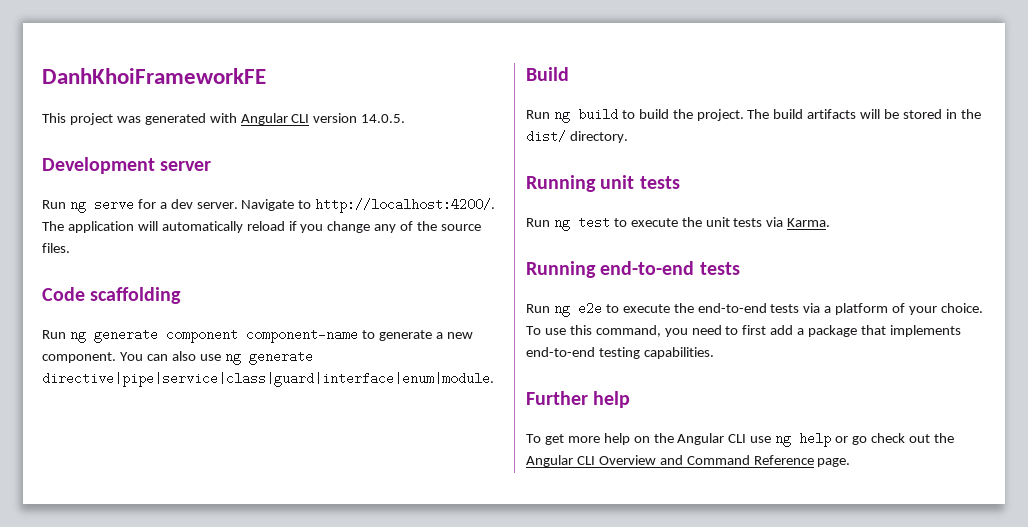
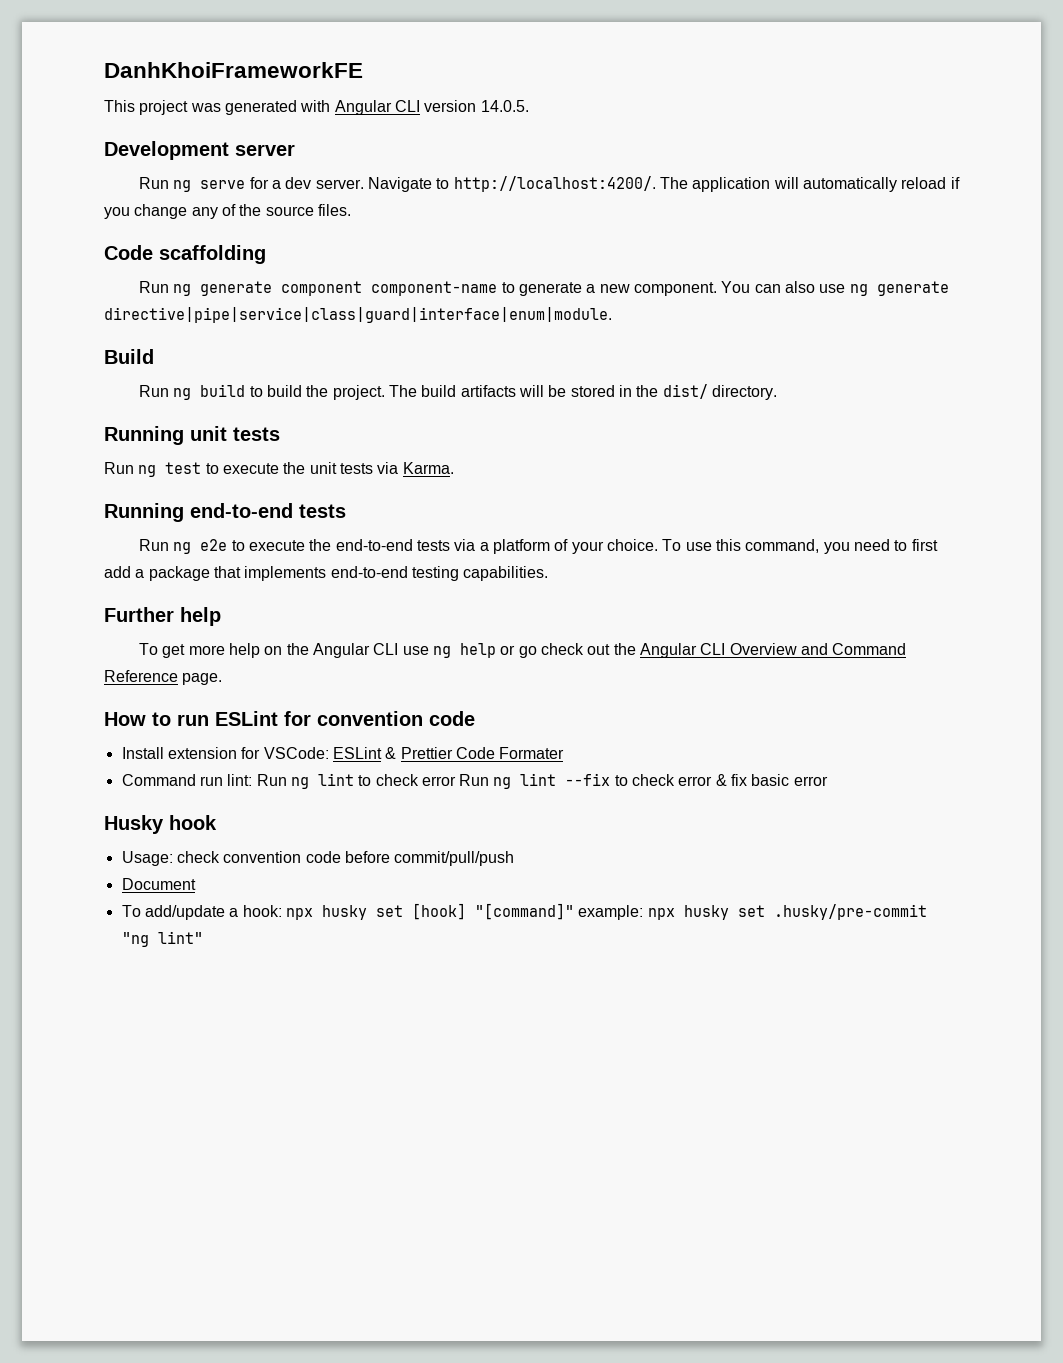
(851, 462) none -> [104,711,475,726] [121,747,565,759] [121,773,828,789] [104,815,217,834] [121,851,515,866] [121,878,196,890] [121,903,927,920] [121,931,203,947] // How to run ESLint for convention code // Install extension for VSCode: ESLint & Prettier Code Formater // Command run lint: Run ng lint to check error Run ng lint --fix to check error & fix basic error // Husky hook // Usage: check convention code before commit/pull/push // Document // To add/update a hook: npx husky set [hook] "[command]" example: npx husky set .husky/pre-commit "ng lint"

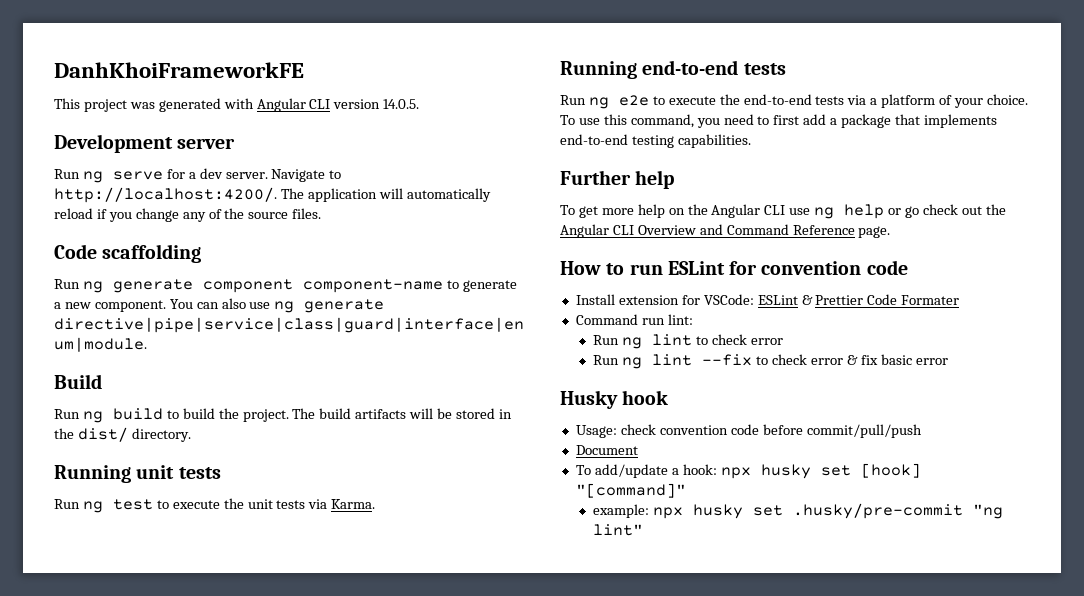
(253, 780) none -> (693, 319) //
(456, 781) none -> (783, 341) //
(574, 911) none -> (686, 490) //

